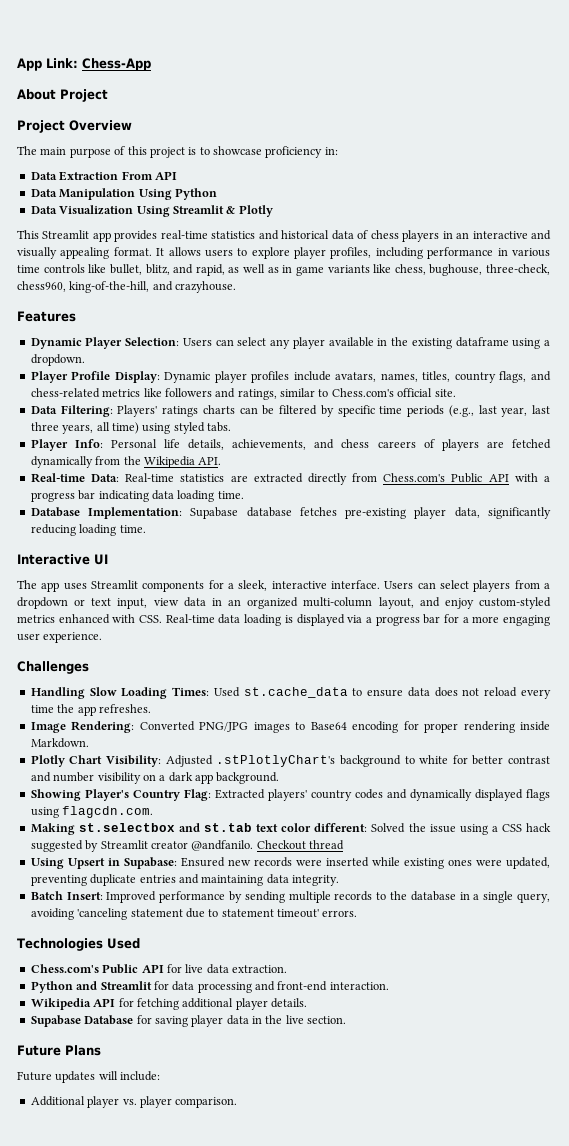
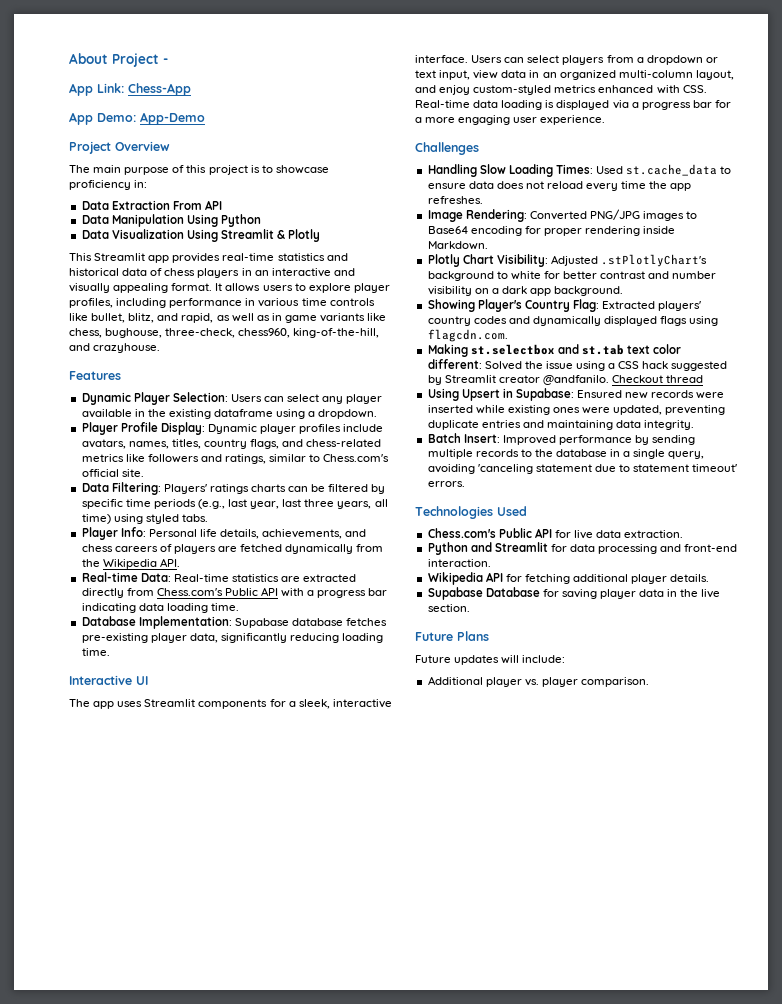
(17, 64) none -> [69,53,168,67] About Project - //
[17,89,108,102] About Project -> [69,112,205,125] App Demo: App-Demo

